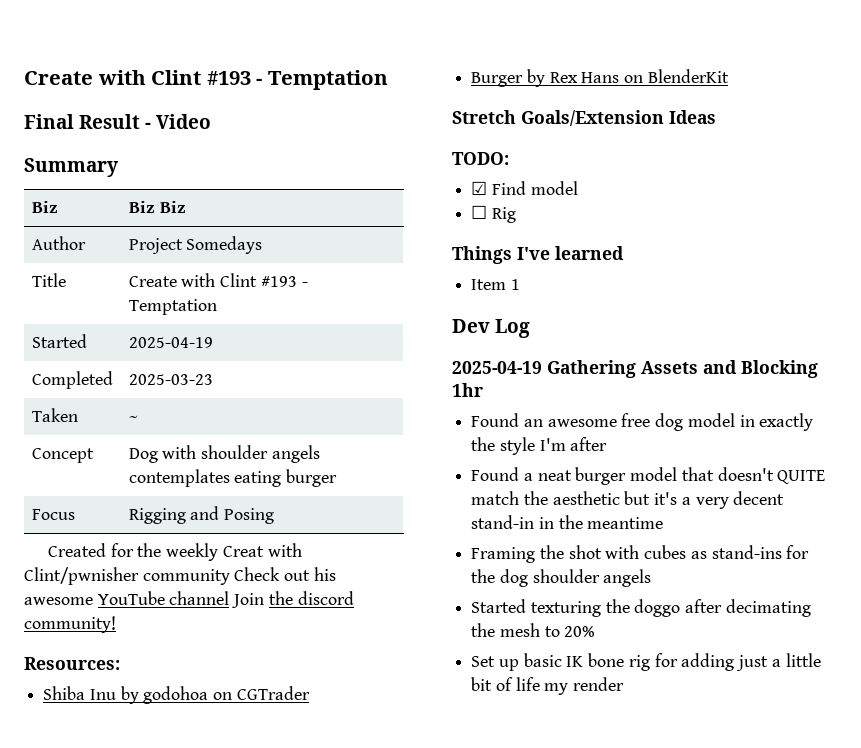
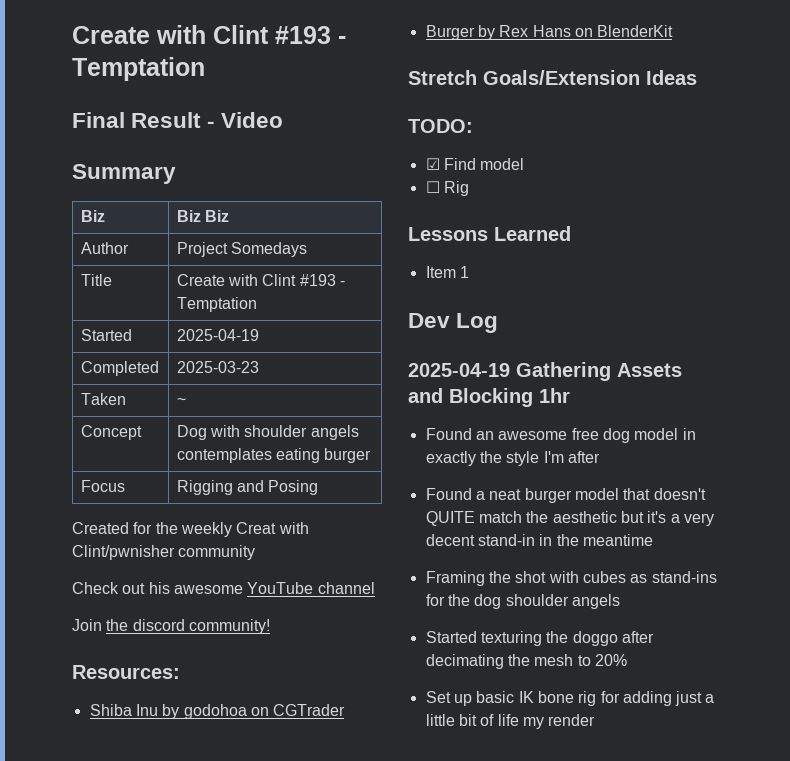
(230, 577) none -> (256, 552) //
(230, 598) none -> (375, 588) //
[452,246,624,264] Things I've learned -> [408,226,571,241] Lessons Learned

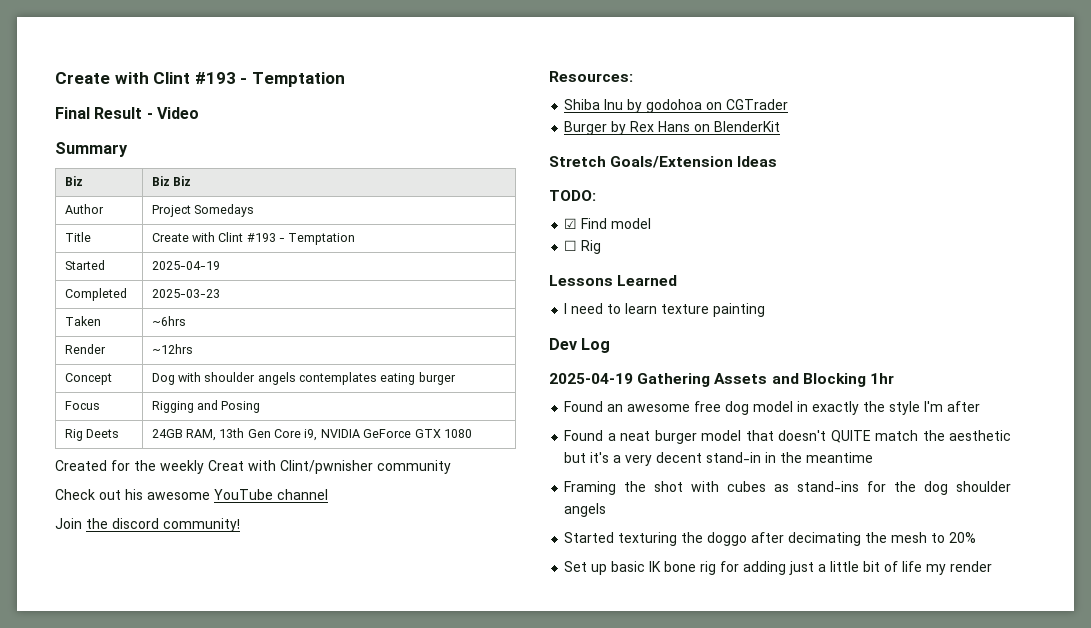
[176,398,186,405] ~ -> [151,316,186,326] [64,344,106,354] [151,344,193,354] ~6hrs // Render | ~12hrs
(319, 487) none -> [64,429,119,441] [151,428,472,441] // Rig Deets | 24GB RAM, 13th Gen Core i9, NVIDIA GeForce GTX 1080
[425,266,469,278] Item 1 -> [564,303,766,317] I need to learn texture painting

